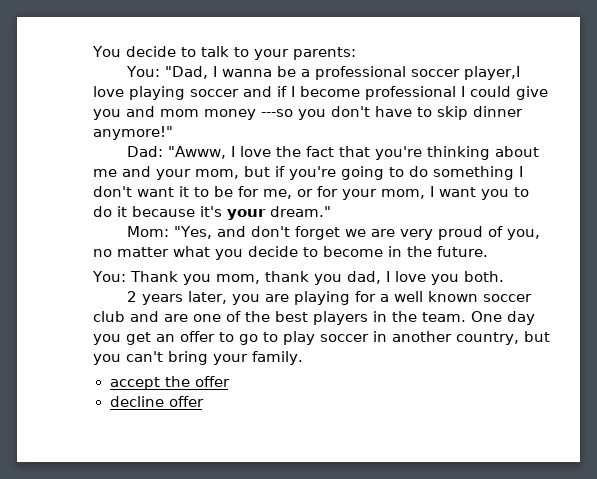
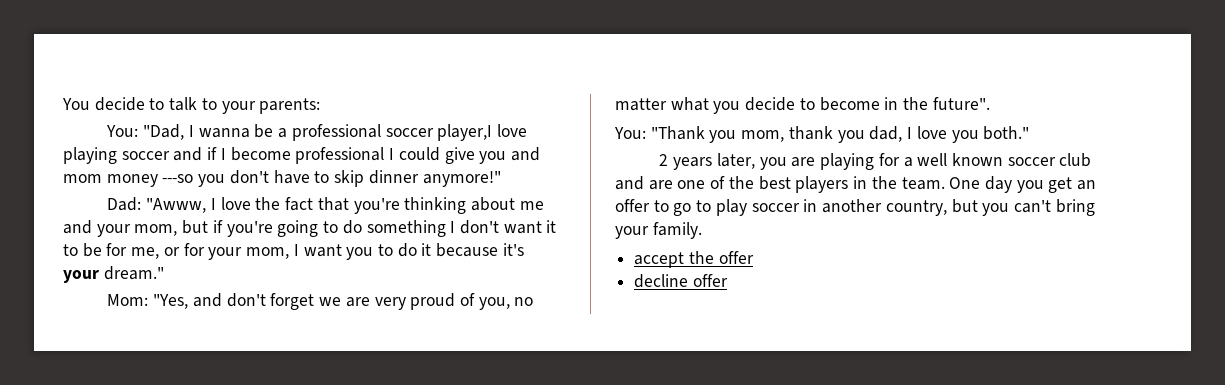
[437,246,488,257] [92,271,178,282] future. // You: Thank -> [932,97,990,110] [614,126,705,140] future". // You: "Thank
[463,271,504,282] both. -> [983,126,1030,140] both."

